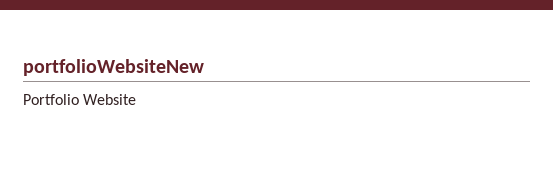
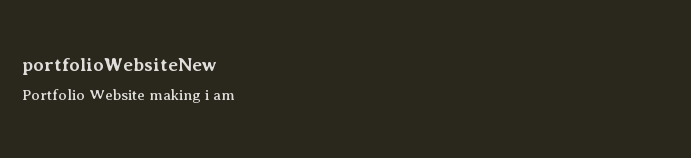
(137, 99) none -> [149,89,236,103] making i am

